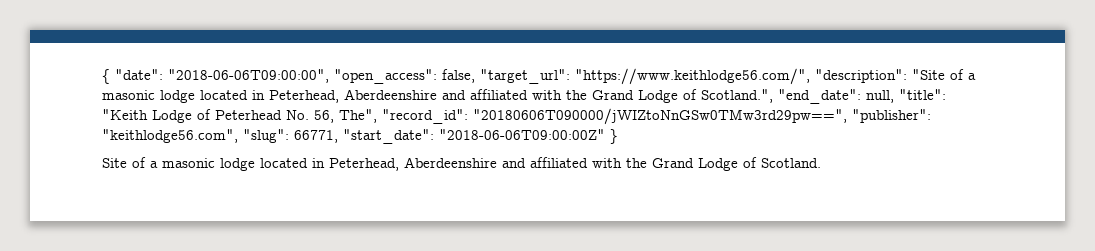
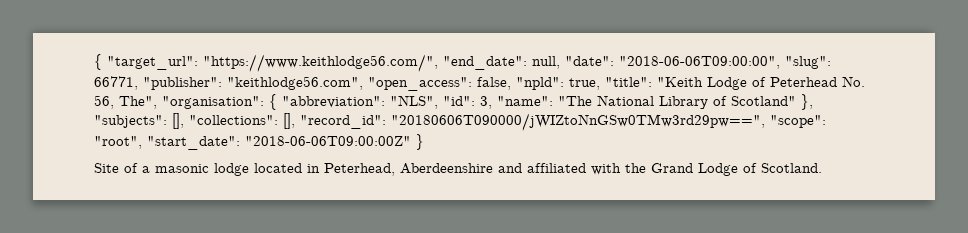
[102,68,976,85] [102,89,894,104] { "date": "2018-06-06T09:00:00", "open_access": false, "target_url": "https://www.keithlodge56.com/", "description": "Site of a masonic lodge located in Peterhead, Aberdeenshire and affiliated with the Grand Lodge of Scotland.", "end_date": null, -> [94,54,831,72] [94,76,600,91] { "target_url": "https://www.keithlodge56.com/", "end_date": null, "date": "2018-06-06T09:00:00", "slug": 66771, "publisher": "keithlodge56.com", "open_access": false, "npld": true,
[382,108,931,125] [102,129,338,143] "record_id": "20180606T090000/jWIZtoNnGSw0TMw3rd29pw==", "publisher": "keithlodge56.com", "slug": 66771, -> [162,94,813,110] [94,113,826,131] [94,136,142,149] "organisation": { "abbreviation": "NLS", "id": 3, "name": "The National Library of Scotland" }, "subjects": [], "collections": [], "record_id": "20180606T090000/jWIZtoNnGSw0TMw3rd29pw==", "scope": "root",

